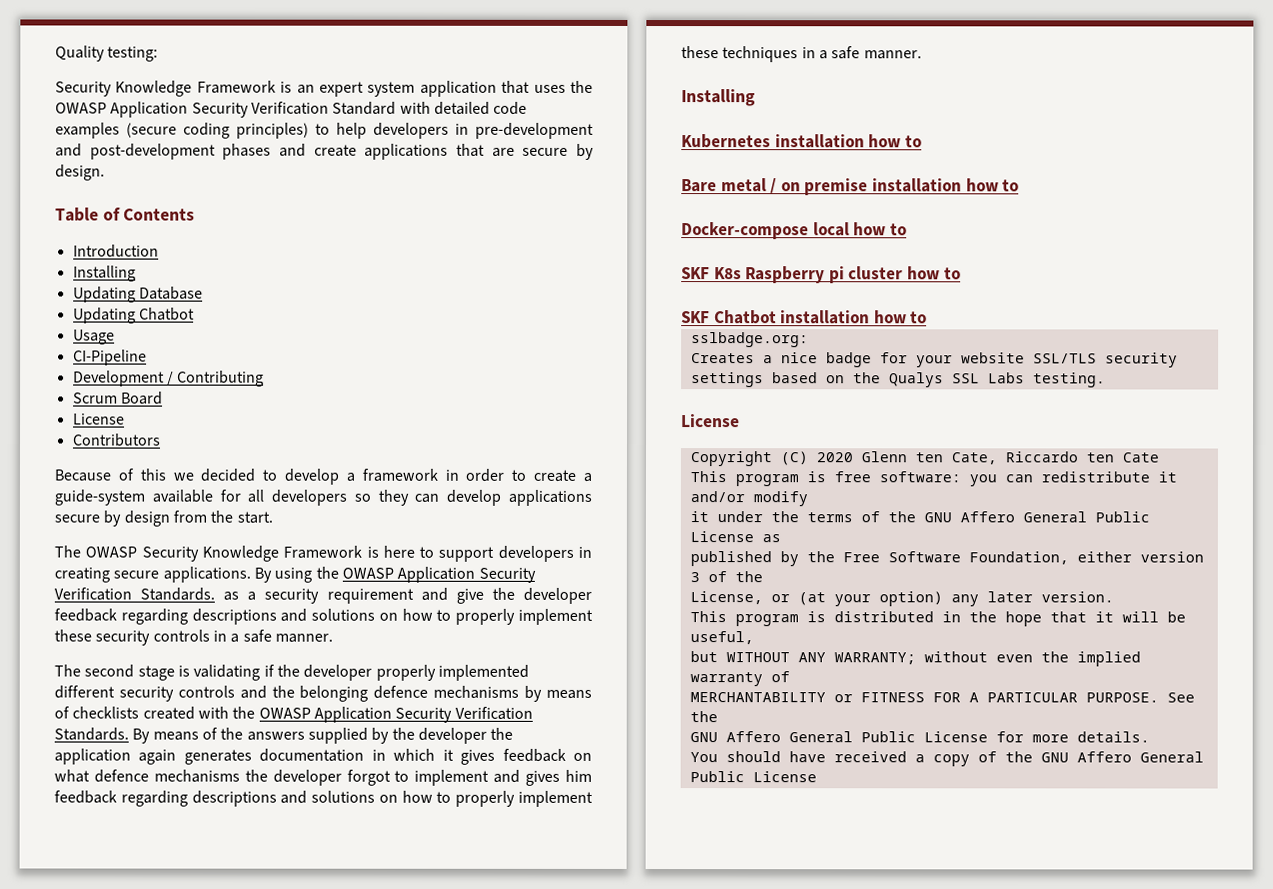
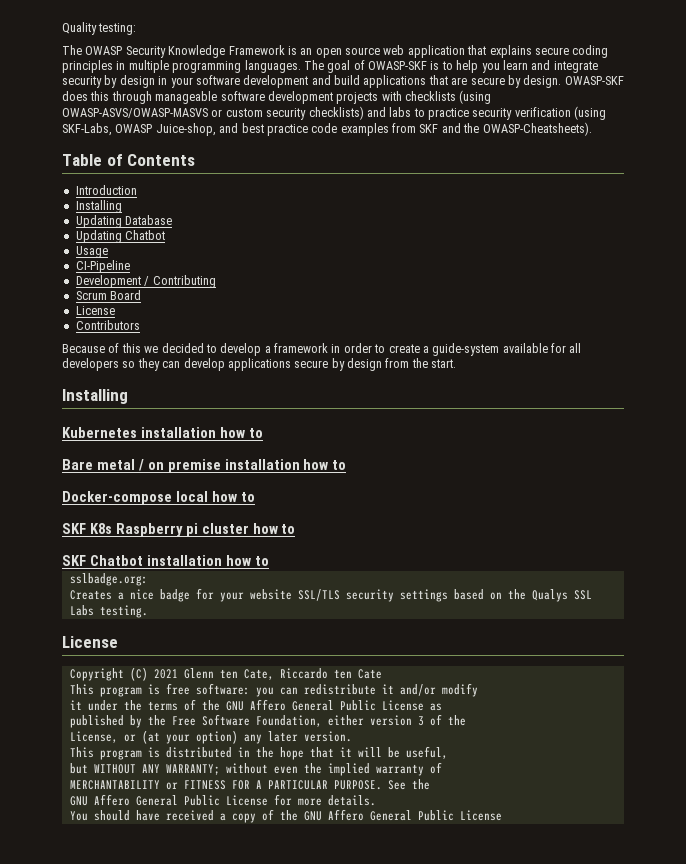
(159, 54) none -> [62,45,123,55] The OWASP
[319,80,594,97] [55,101,528,118] [55,122,594,139] [55,143,357,160] expert system application that uses the OWASP Application Security Verification Standard with detailed code examples (secure coding principles) to help developers in pre-development and post-development phases and create -> [315,45,609,58] [62,60,598,73] [62,75,360,88] open source web application that explains secure coding principles in multiple programming languages. The goal of OWASP-SKF is to help you learn and integrate security by design in your software development and build
(105, 172) none -> [564,76,624,85] [62,90,492,104] [62,106,607,120] [62,122,592,136] OWASP-SKF does this through manageable software development projects with checklists (using OWASP-ASVS/OWASP-MASVS or custom security checklists) and labs to practice security verification (using SKF-Labs, OWASP Juice-shop, and best practice code examples from SKF and the OWASP-Cheatsheets).
[54,545,592,562] [54,566,536,583] [54,587,592,604] [54,608,593,625] [54,629,333,646] [54,664,529,681] [54,685,593,702] [54,706,533,723] [54,727,514,744] [54,748,593,765] [54,769,593,786] [54,790,593,807] [681,46,922,63] // The OWASP Security Knowledge Framework is here to support developers in creating secure applications. By using the OWASP Application Security Verification Standards. as a security requirement and give the developer feedback regarding descriptions and solutions on how to properly implement these security controls in a safe manner. // The second stage is validating if the developer properly implemented different security controls and the belonging defence mechanisms by means of checklists created with the OWASP Application Security Verification Standards. By means of the answers supplied by the developer the application again generates documentation in which it gives feedback on what defence mechanisms the developer forgot to implement and gives him feedback regarding descriptions and solutions on how to properly implement these techniques in a safe manner. -> (457, 363) none
[815,452,853,463] 2020 -> [153,669,178,679] 2021

